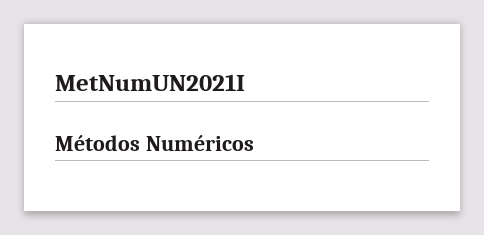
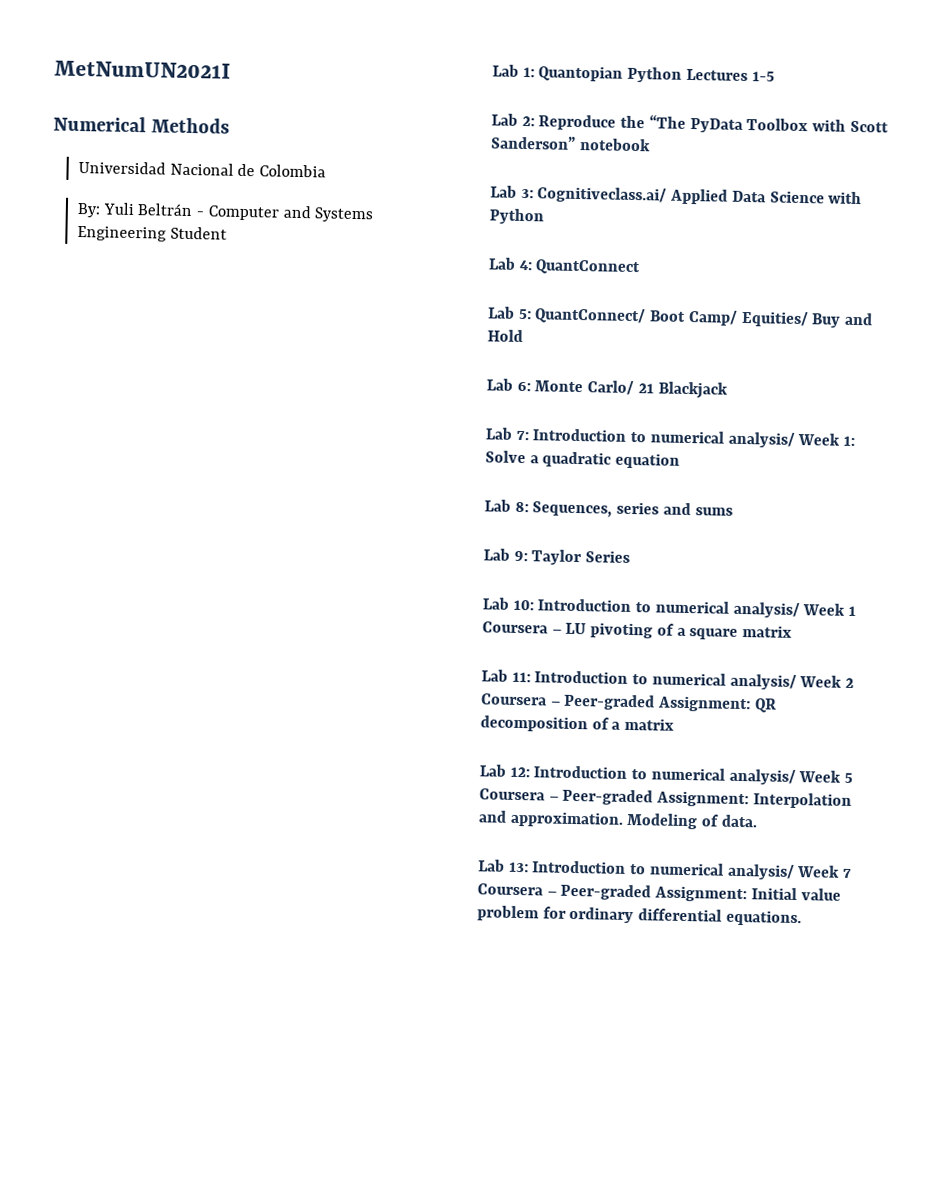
[55,135,254,151] Métodos Numéricos -> [53,115,230,134] [78,161,327,178] [77,202,374,223] [77,225,227,242] [492,64,775,83] [491,113,889,133] [491,135,651,152] [490,185,863,205] [489,208,544,225] [488,257,642,276] [487,306,874,328] [487,329,523,343] [486,378,728,399] [485,427,856,448] [485,450,681,469] [484,499,733,518] [483,548,631,566] [482,597,857,619] [482,621,793,640] [481,669,855,690] [481,693,777,713] [480,715,675,733] [479,764,854,785] [479,788,852,809] [478,810,758,830] [478,859,853,880] [477,883,841,903] [477,905,802,927] Numerical Methods // Universidad Nacional de Colombia // By: Yuli Beltrán - Computer and Systems Engineering Student // Lab 1: Quantopian Python Lectures 1-5 // Lab 2: Reproduce the “The PyData Toolbox with Scott Sanderson” notebook // Lab 3: Cognitiveclass.ai/ Applied Data Science with Python // Lab 4: QuantConnect // Lab 5: QuantConnect/ Boot Camp/ Equities/ Buy and Hold // Lab 6: Monte Carlo/ 21 Blackjack // Lab 7: Introduction to numerical analysis/ Week 1: Solve a quadratic equation // Lab 8: Sequences, series and sums // Lab 9: Taylor Series // Lab 10: Introduction to numerical analysis/ Week 1 Coursera – LU pivoting of a square matrix // Lab 11: Introduction to numerical analysis/ Week 2 Coursera – Peer-graded Assignment: QR decomposition of a matrix // Lab 12: Introduction to numerical analysis/ Week 5 Coursera – Peer-graded Assignment: Interpolation and approximation. Modeling of data. // Lab 13: Introduction to numerical analysis/ Week 7 Coursera – Peer-graded Assignment: Initial value problem for ordinary differential equations.

